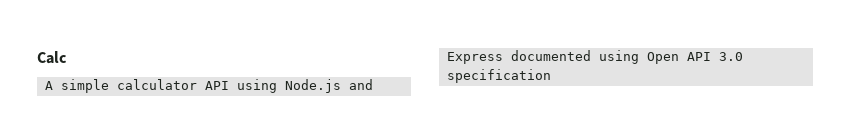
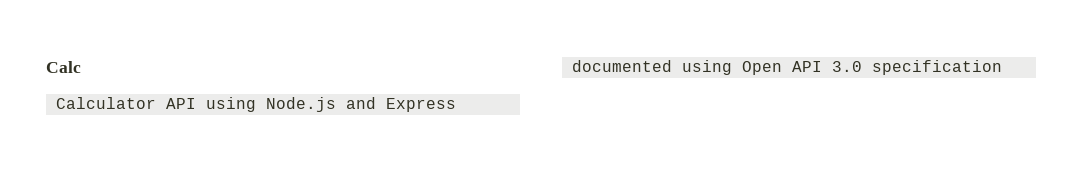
[45,79,198,93] A simple calculator -> [55,97,156,109] Calculator

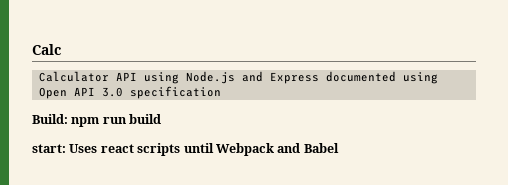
(1002, 67) none -> [32,114,162,127] [32,143,339,156] // Build: npm run build // start: Uses react scripts until Webpack and Babel

